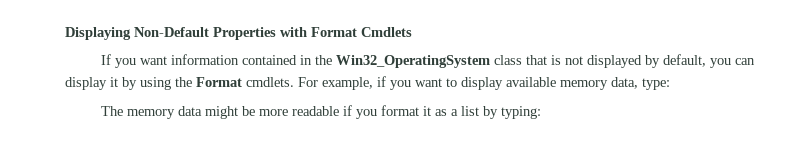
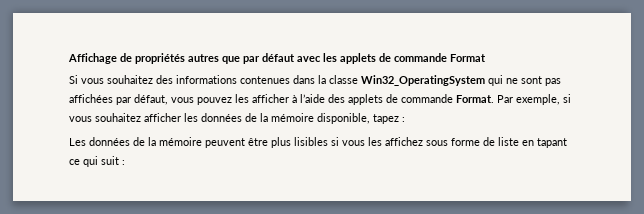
[65,27,412,40] [101,54,756,68] [65,76,670,90] [101,105,542,119] Displaying Non-Default Properties with Format Cmdlets // If you want information contained in the Win32_OperatingSystem class that is not displayed by default, you can display it by using the Format cmdlets. For example, if you want to display available memory data, type: // The memory data might be more readable if you format it as a list by typing: -> [68,53,486,64] [69,75,561,86] [69,94,571,105] [69,113,405,124] [69,137,567,148] [69,156,125,167] Affichage de propriétés autres que par défaut avec les applets de commande Format // Si vous souhaitez des informations contenues dans la classe Win32_OperatingSystem qui ne sont pas affichées par défaut, vous pouvez les afficher à l’aide des applets de commande Format. Par exemple, si vous souhaitez afficher les données de la mémoire disponible, tapez : // Les données de la mémoire peuvent être plus lisibles si vous les affichez sous forme de liste en tapant ce qui suit :

